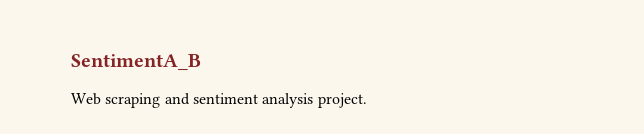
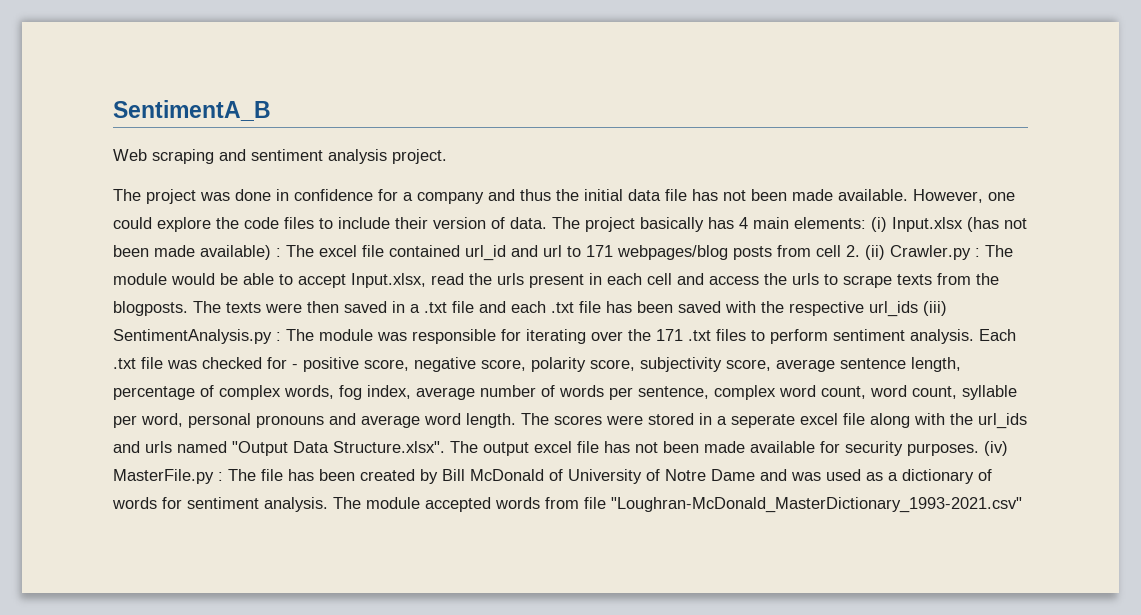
(367, 100) none -> [113,189,1015,204] [113,217,1027,232] [113,245,1013,261] [113,273,999,288] [113,301,947,317] [113,329,1016,344] [113,357,961,372] [113,385,1017,400] [113,413,1027,429] [113,441,1008,456] [113,469,992,484] [112,497,1022,513] // The project was done in confidence for a company and thus the initial data file has not been made available. However, one could explore the code files to include their version of data. The project basically has 4 main elements: (i) Input.xlsx (has not been made available) : The excel file contained url_id and url to 171 webpages/blog posts from cell 2. (ii) Crawler.py : The module would be able to accept Input.xlsx, read the urls present in each cell and access the urls to scrape texts from the blogposts. The texts were then saved in a .txt file and each .txt file has been saved with the respective url_ids (iii) SentimentAnalysis.py : The module was responsible for iterating over the 171 .txt files to perform sentiment analysis. Each .txt file was checked for - positive score, negative score, polarity score, subjectivity score, average sentence length, percentage of complex words, fog index, average number of words per sentence, complex word count, word count, syllable per word, personal pronouns and average word length. The scores were stored in a seperate excel file along with the url_ids and urls named "Output Data Structure.xlsx". The output excel file has not been made available for security purposes. (iv) MasterFile.py : The file has been created by Bill McDonald of University of Notre Dame and was used as a dictionary of words for sentiment analysis. The module accepted words from file "Loughran-McDonald_MasterDictionary_1993-2021.csv"

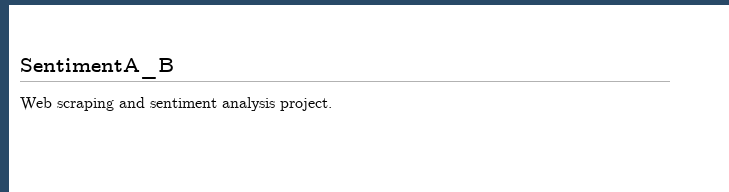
[113,189,1015,204] [113,217,1027,232] [113,245,1013,261] [113,273,999,288] [113,301,947,317] [113,329,1016,344] [113,357,961,372] [113,385,1017,400] [113,413,1027,429] [113,441,1008,456] [113,469,992,484] [112,497,1022,513] // The project was done in confidence for a company and thus the initial data file has not been made available. However, one could explore the code files to include their version of data. The project basically has 4 main elements: (i) Input.xlsx (has not been made available) : The excel file contained url_id and url to 171 webpages/blog posts from cell 2. (ii) Crawler.py : The module would be able to accept Input.xlsx, read the urls present in each cell and access the urls to scrape texts from the blogposts. The texts were then saved in a .txt file and each .txt file has been saved with the respective url_ids (iii) SentimentAnalysis.py : The module was responsible for iterating over the 171 .txt files to perform sentiment analysis. Each .txt file was checked for - positive score, negative score, polarity score, subjectivity score, average sentence length, percentage of complex words, fog index, average number of words per sentence, complex word count, word count, syllable per word, personal pronouns and average word length. The scores were stored in a seperate excel file along with the url_ids and urls named "Output Data Structure.xlsx". The output excel file has not been made available for security purposes. (iv) MasterFile.py : The file has been created by Bill McDonald of University of Notre Dame and was used as a dictionary of words for sentiment analysis. The module accepted words from file "Loughran-McDonald_MasterDictionary_1993-2021.csv" -> (332, 104) none

